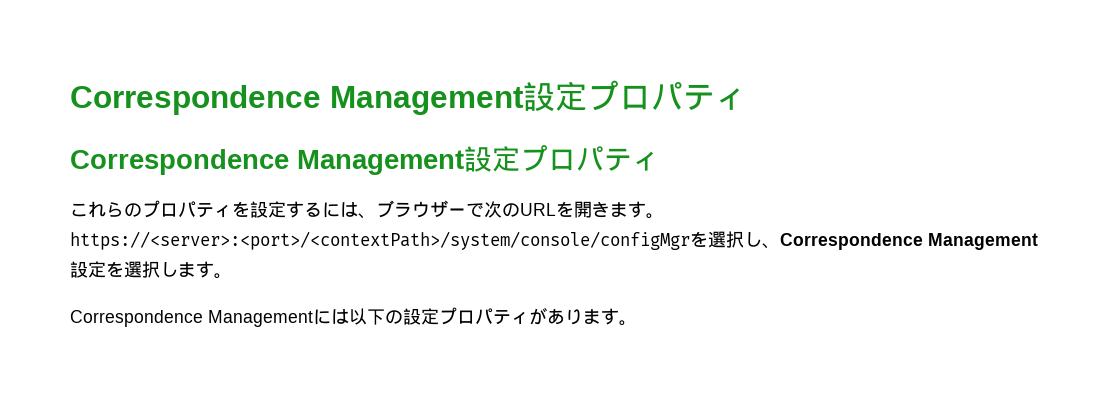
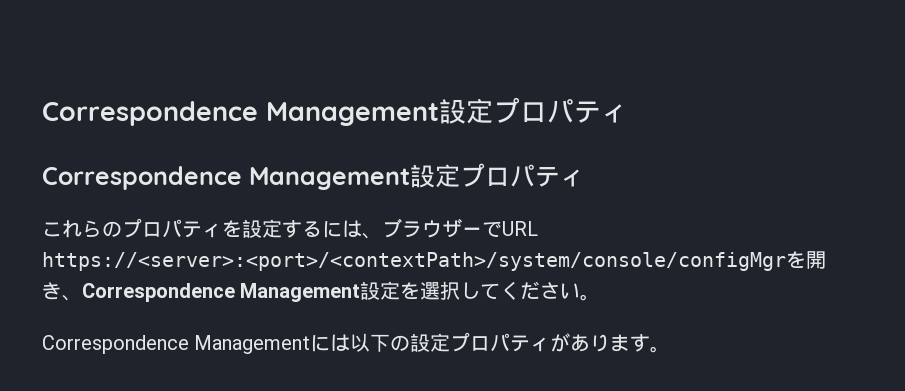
[484,201,664,219] [70,231,762,250] 次のURLを開きます。https://<server>:<port>/<contextPath>/system/console/configMgrを選択し -> [502,221,538,236] [42,251,826,271] [42,282,62,300] URL https://<server>:<port>/<contextPath>/system/console/configMgrを開き
[178,261,214,278] ます -> [480,281,581,300] てください

